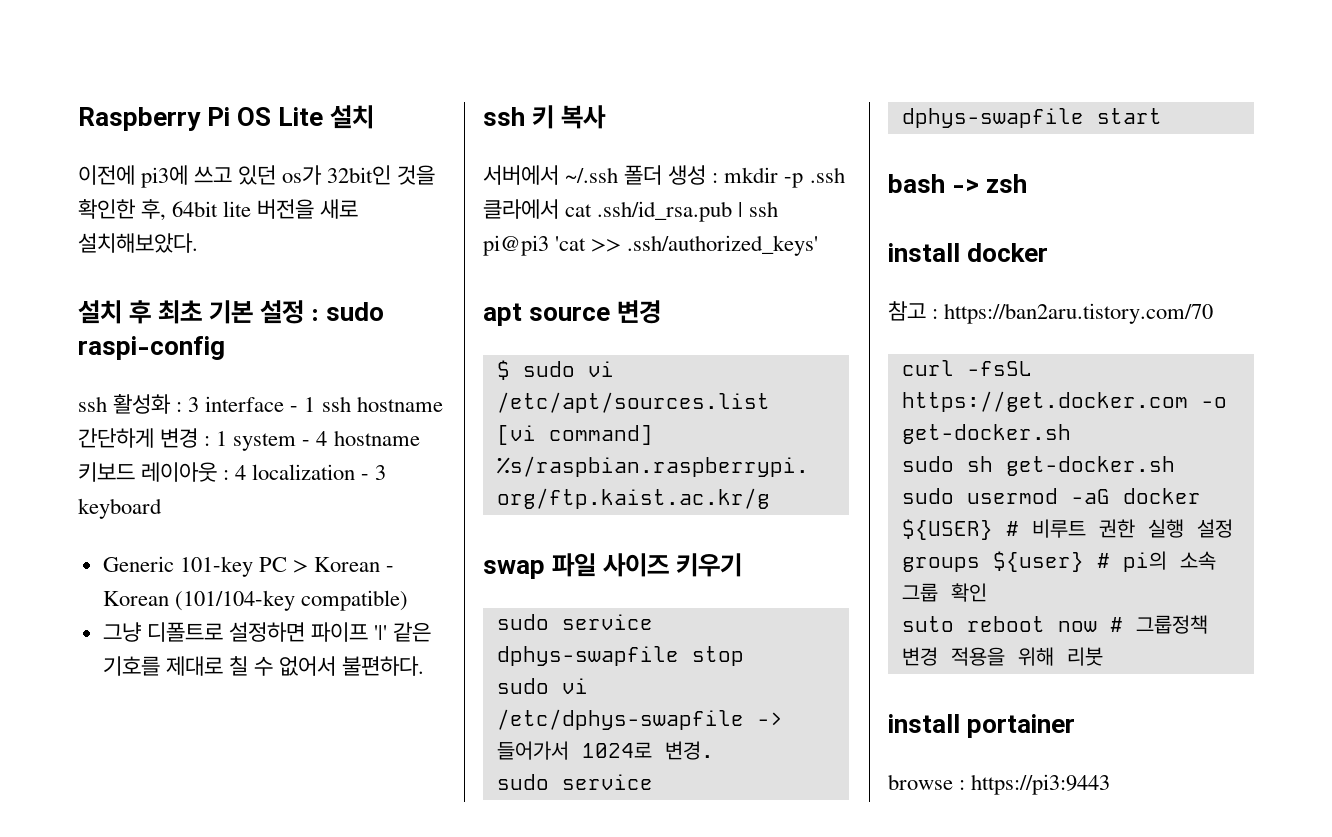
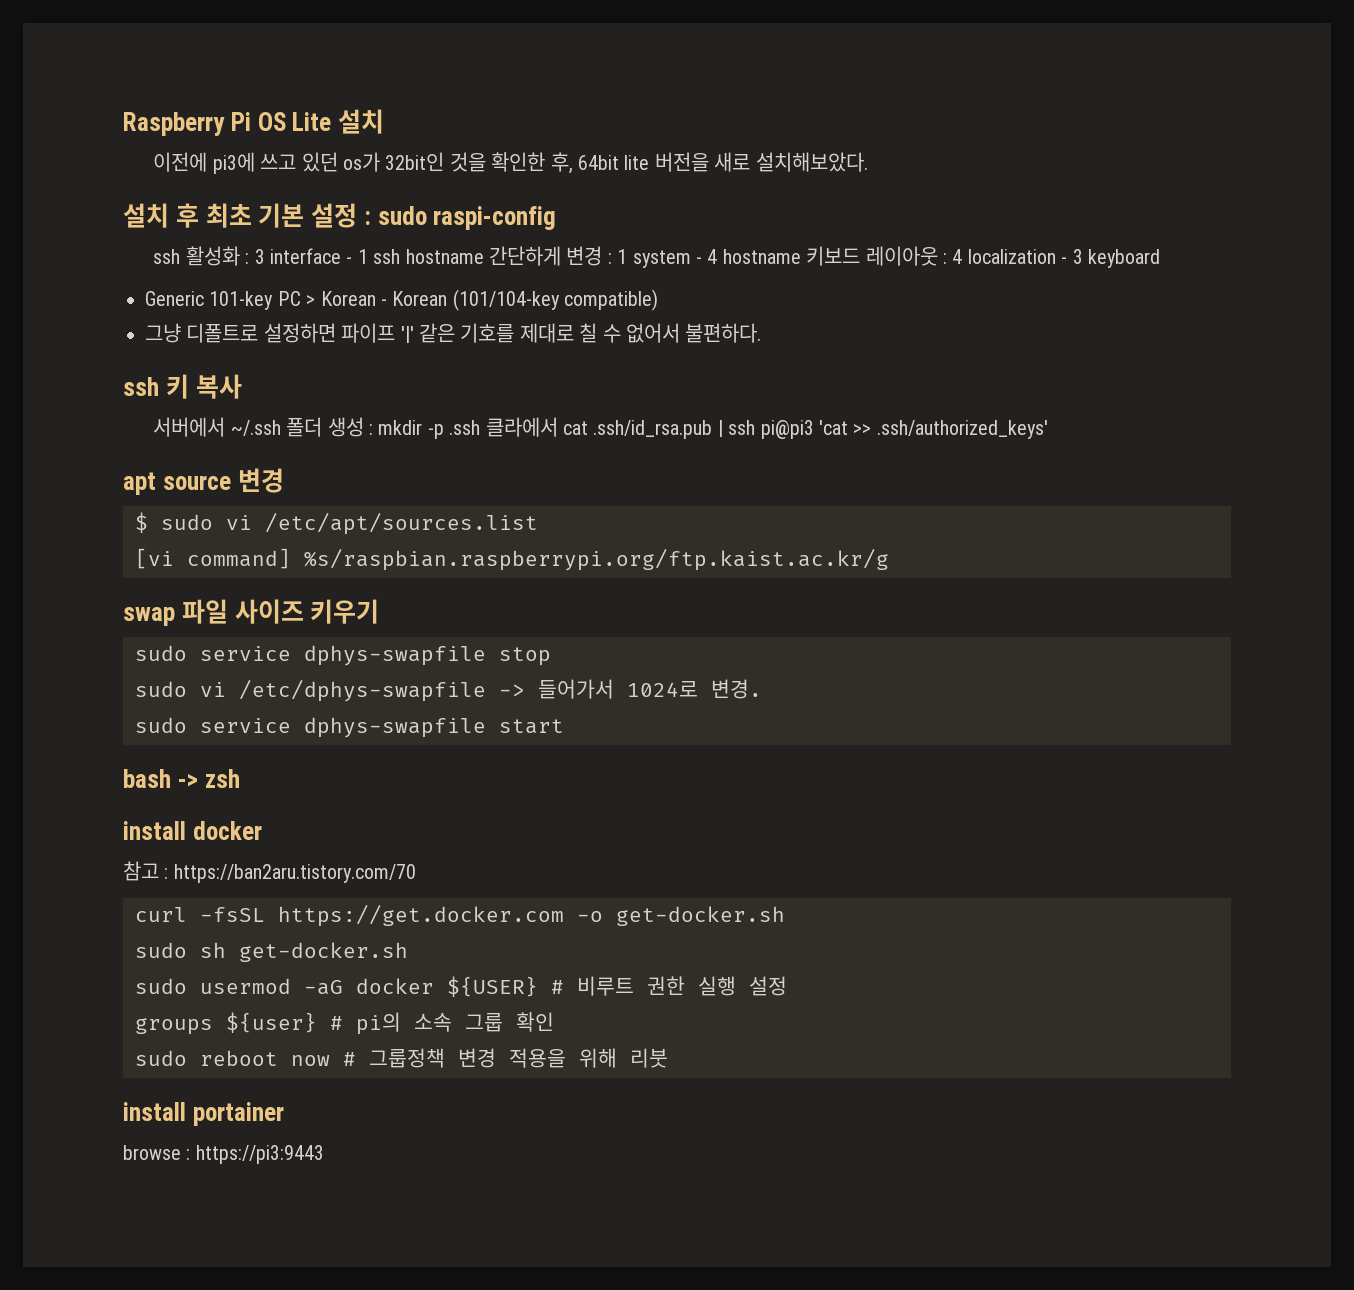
[901,616,954,632] suto -> [135,1050,187,1066] sudo

